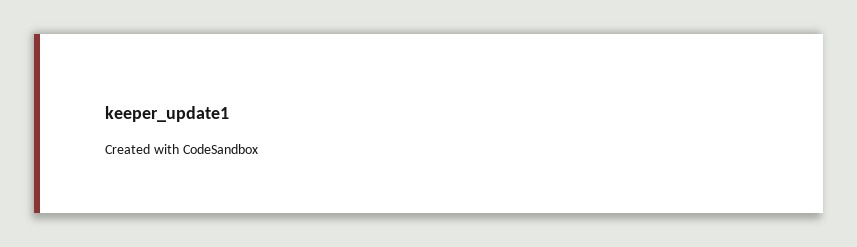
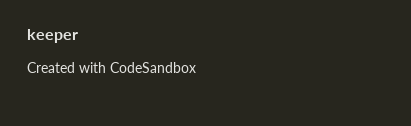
[105,106,229,122] keeper_update1 -> [27,29,78,43] keeper

